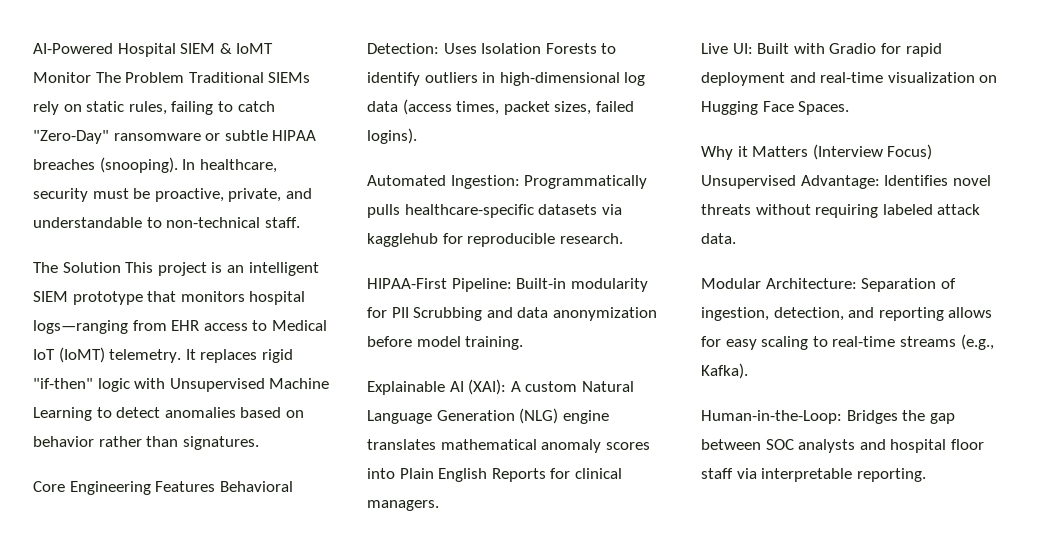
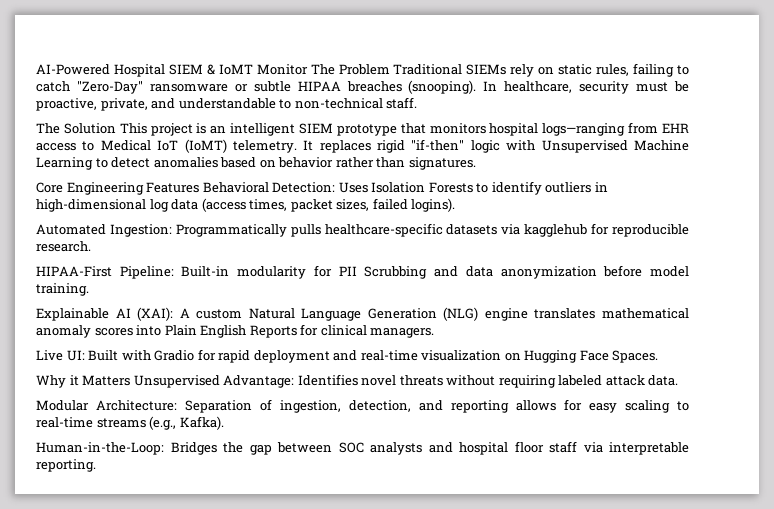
[812,144,933,160] (Interview Focus) -> (131, 380) none

